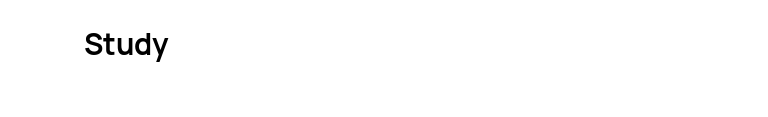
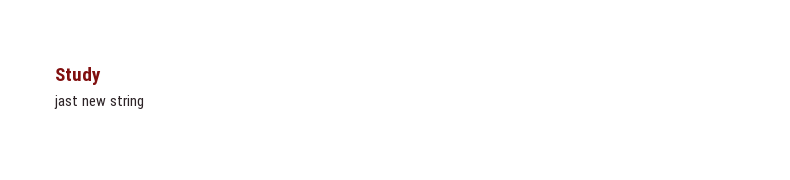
(169, 47) none -> [54,95,145,109] // jast new string

